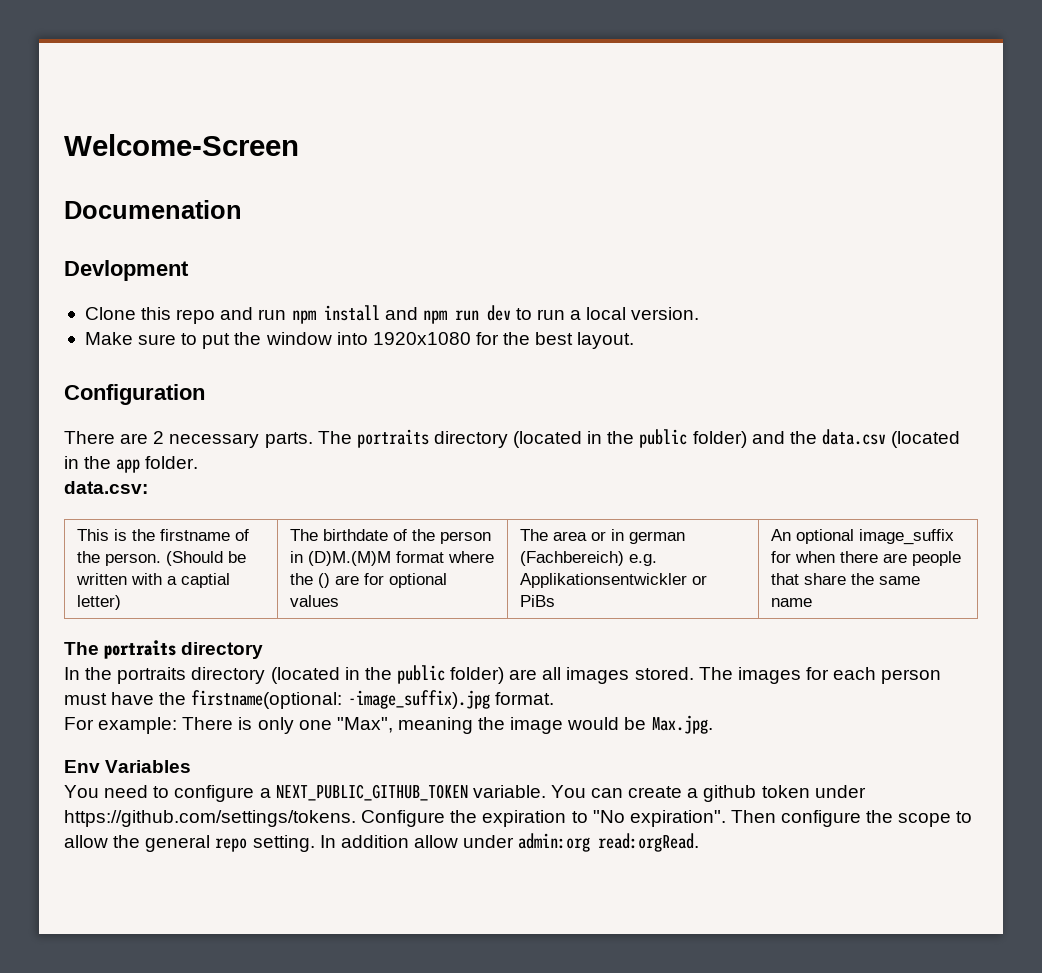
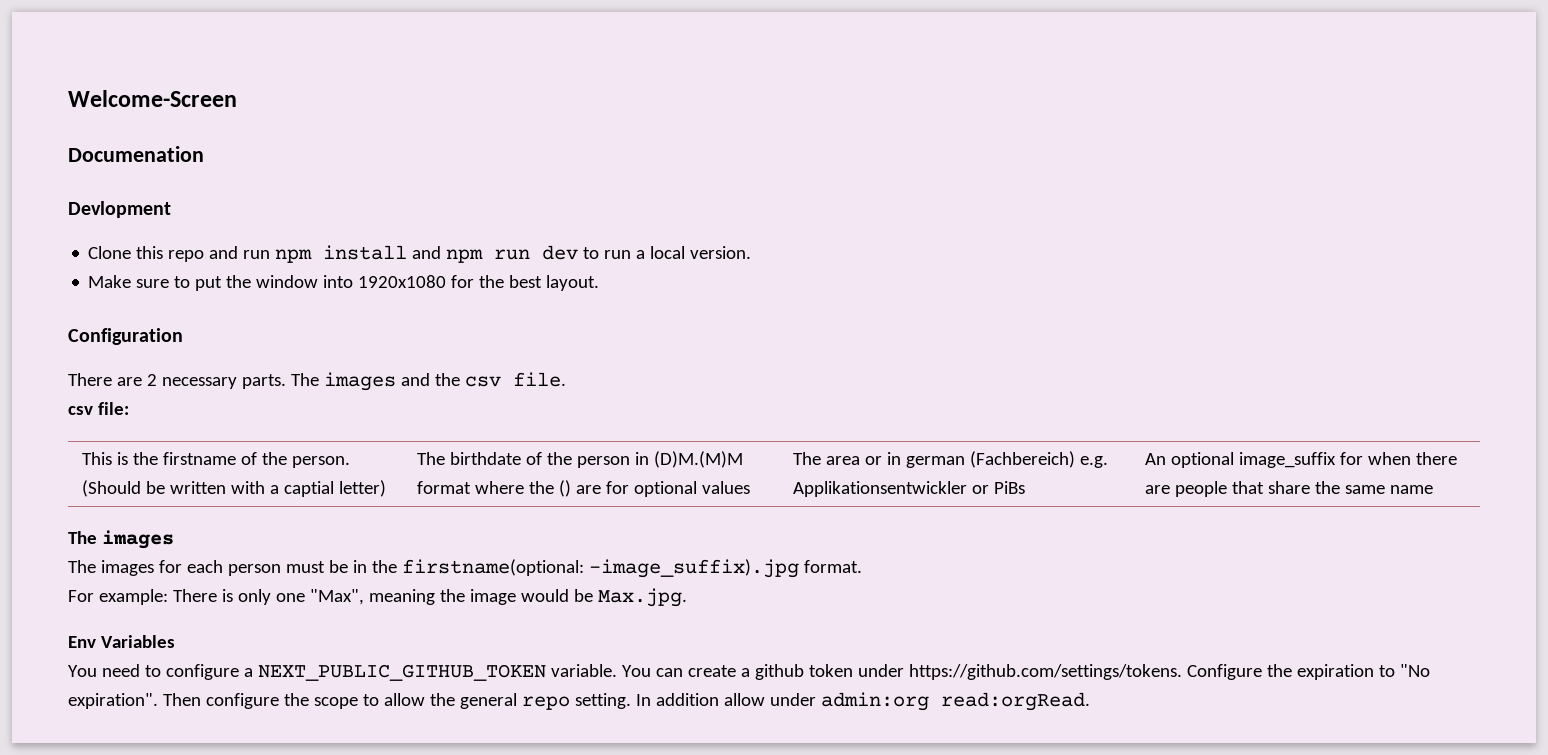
[356,429,961,448] [64,456,199,473] [64,481,148,494] portraits directory (located in the public folder) and the data.csv (located in the app folder. // data.csv: -> [323,372,566,391] [68,402,129,415] images and the csv file. // csv file:
[104,640,264,659] [64,665,694,684] portraits directory // In the portraits directory (located in the public folder) are all images stored. -> [101,530,174,549] images //
[111,692,155,705] have -> [328,560,367,573] be in

